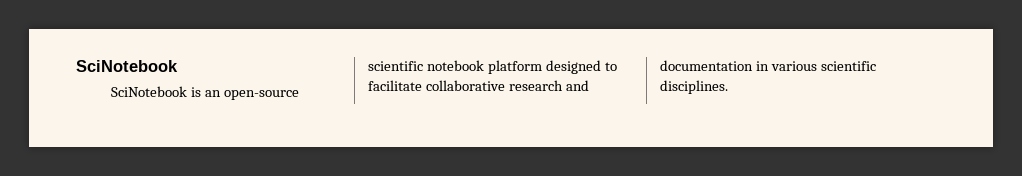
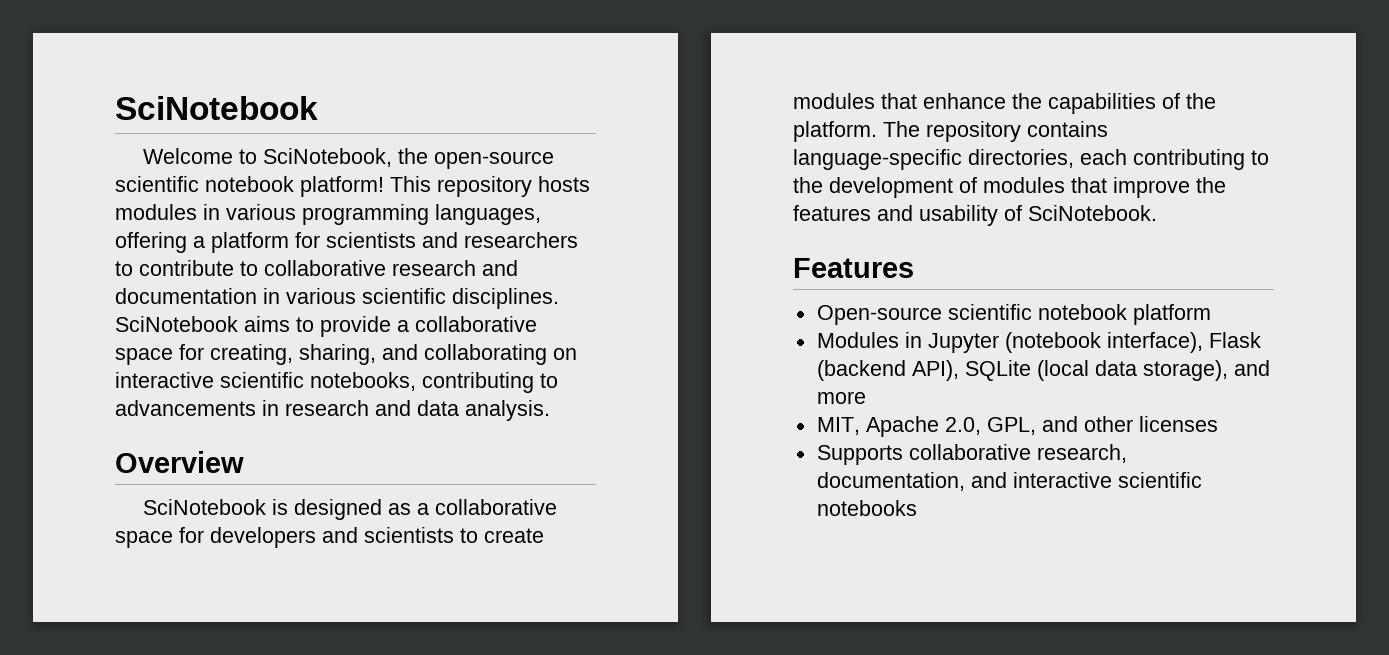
[111,86,300,100] [368,60,617,74] [368,80,422,91] SciNotebook is an open-source scientific notebook platform designed to facilitate -> [143,148,555,169] [115,176,590,197] [115,204,541,225] [115,232,578,253] [115,260,258,276] Welcome to SciNotebook, the open-source scientific notebook platform! This repository hosts modules in various programming languages, offering a platform for scientists and researchers to contribute to
(728, 87) none -> [115,316,537,337] [115,344,577,365] [115,372,558,393] [115,400,550,421] [115,451,244,473] [143,499,558,520] [115,527,544,548] [793,93,1216,114] [793,121,1108,142] [793,149,1269,170] [793,177,1226,198] [793,205,1157,226] [793,258,914,278] [816,304,1211,325] [816,332,1261,353] [816,360,1270,381] [816,391,866,404] [816,416,1218,437] [816,444,1127,465] [816,472,1202,491] [816,500,917,516] SciNotebook aims to provide a collaborative space for creating, sharing, and collaborating on interactive scientific notebooks, contributing to advancements in research and data analysis. // Overview // SciNotebook is designed as a collaborative space for developers and scientists to create modules that enhance the capabilities of the platform. The repository contains language-specific directories, each contributing to the development of modules that improve the features and usability of SciNotebook. // Features // Open-source scientific notebook platform // Modules in Jupyter (notebook interface), Flask (backend API), SQLite (local data storage), and more // MIT, Apache 2.0, GPL, and other licenses // Supports collaborative research, documentation, and interactive scientific notebooks

